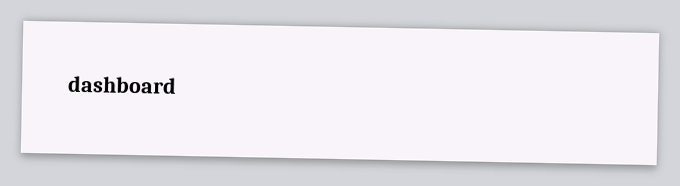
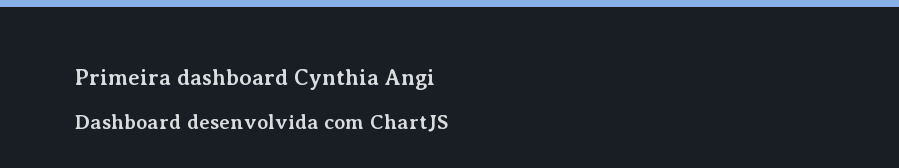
[67,75,177,94] dashboard -> [75,69,435,90] [75,114,448,132] Primeira dashboard Cynthia Angi // Dashboard desenvolvida com ChartJS

